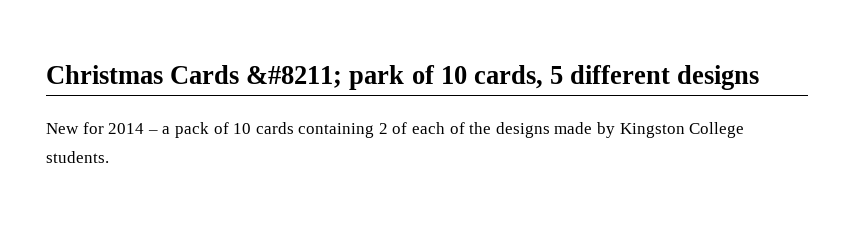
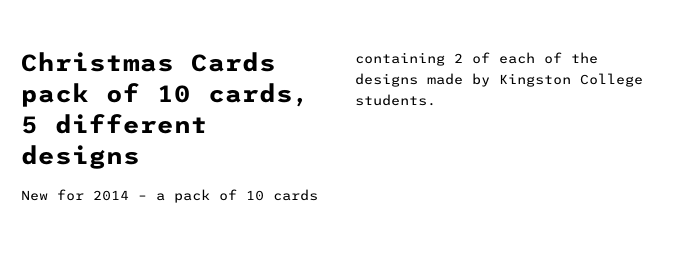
[246,65,405,90] &#8211; park -> [21,83,89,107] pack

